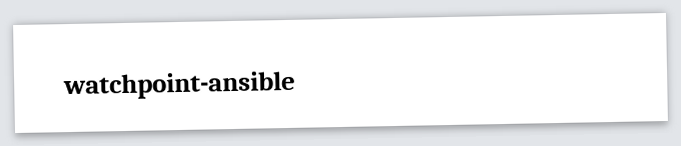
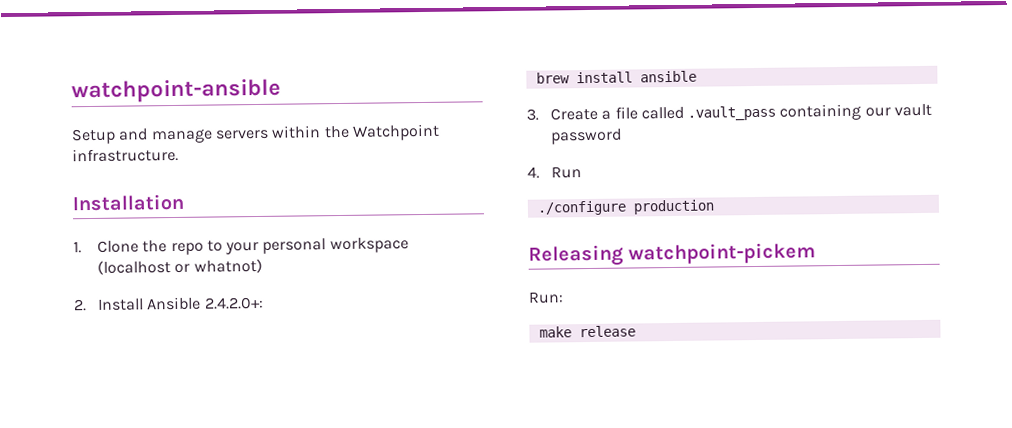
(296, 85) none -> [71,123,440,145] [72,147,179,163] [72,193,184,212] [73,237,409,256] [96,258,263,275] [73,296,264,312] [535,70,697,84] [526,103,933,121] [549,128,622,145] [527,166,582,179] [536,199,715,216] [528,242,817,267] [528,291,564,304] [538,325,636,338] // Setup and manage servers within the Watchpoint infrastructure. // Installation // 1. Clone the repo to your personal workspace (localhost or whatnot) // 2. Install Ansible 2.4.2.0+: // brew install ansible // 3. Create a file called .vault_pass containing our vault password // 4. Run // ./configure production // Releasing watchpoint-pickem // Run: // make release

